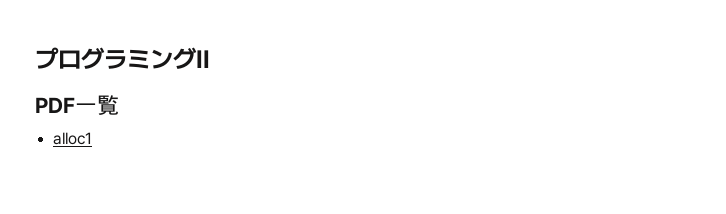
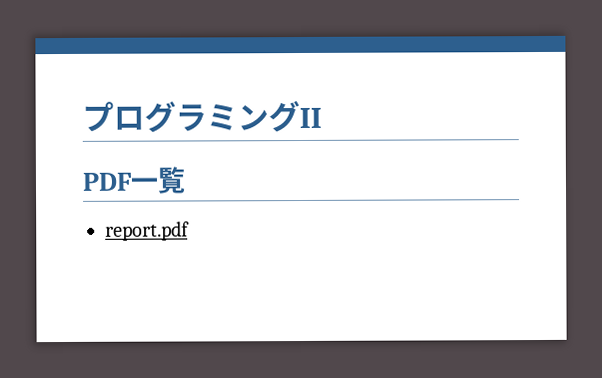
[52,132,92,145] alloc1 -> [105,221,190,241] report.pdf

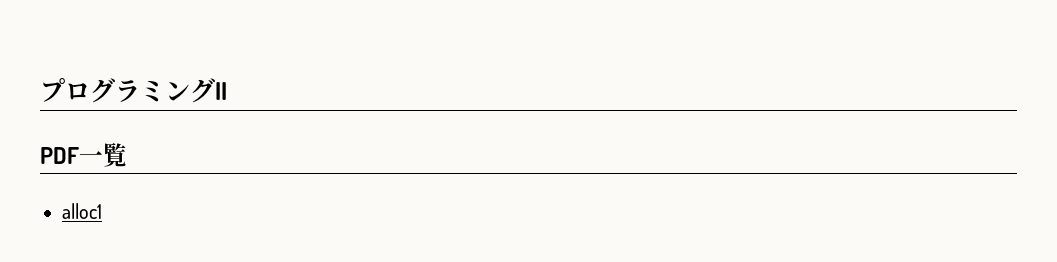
[105,221,190,241] report.pdf -> [62,203,102,219] alloc1

